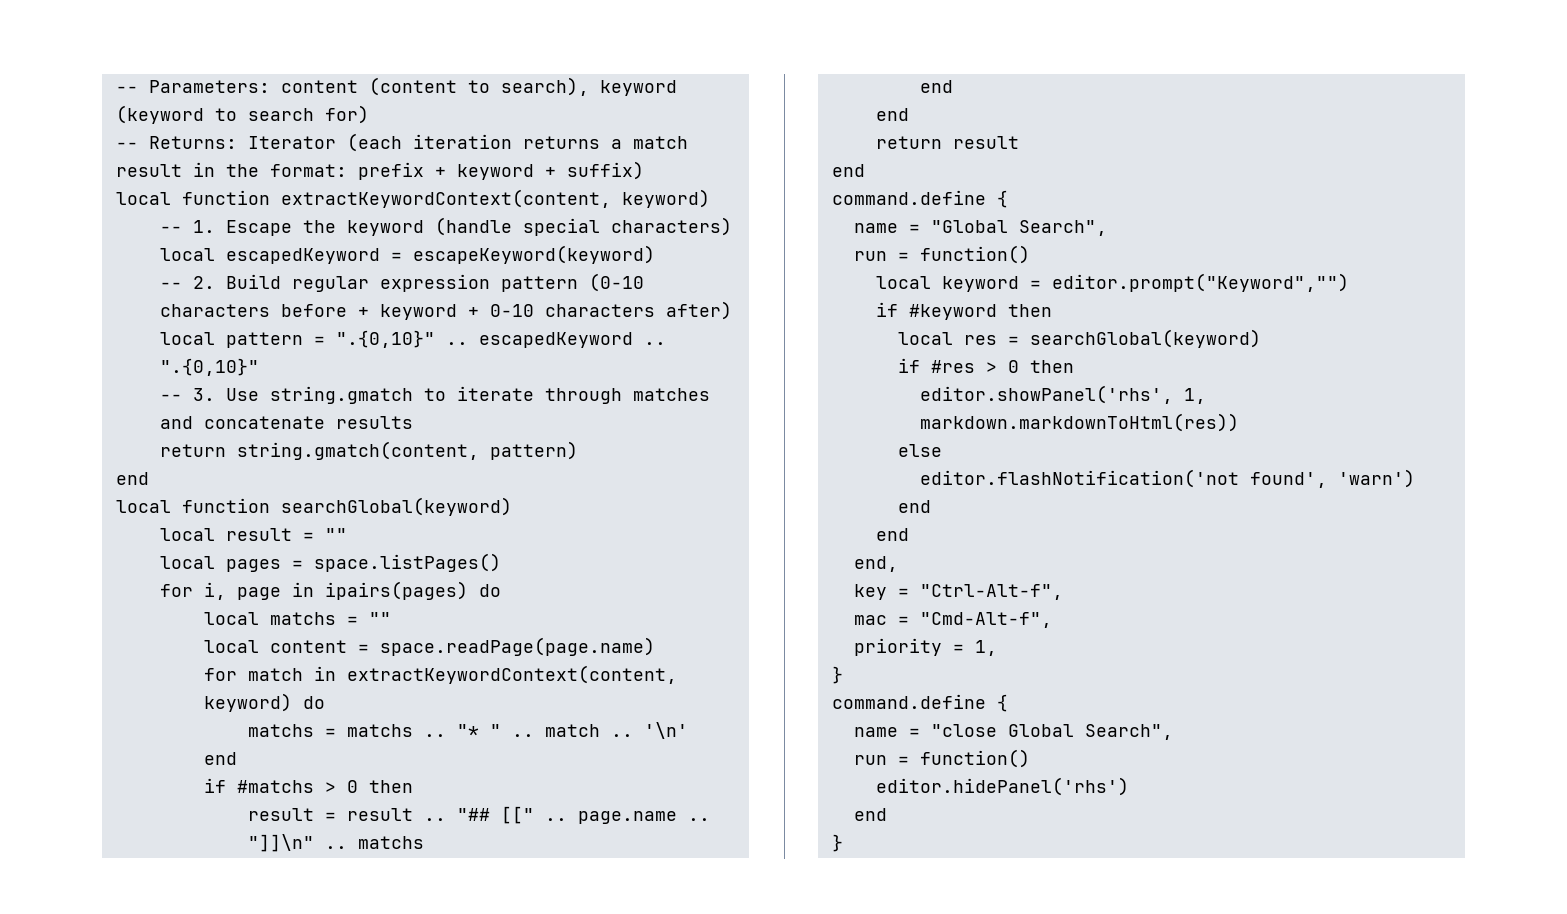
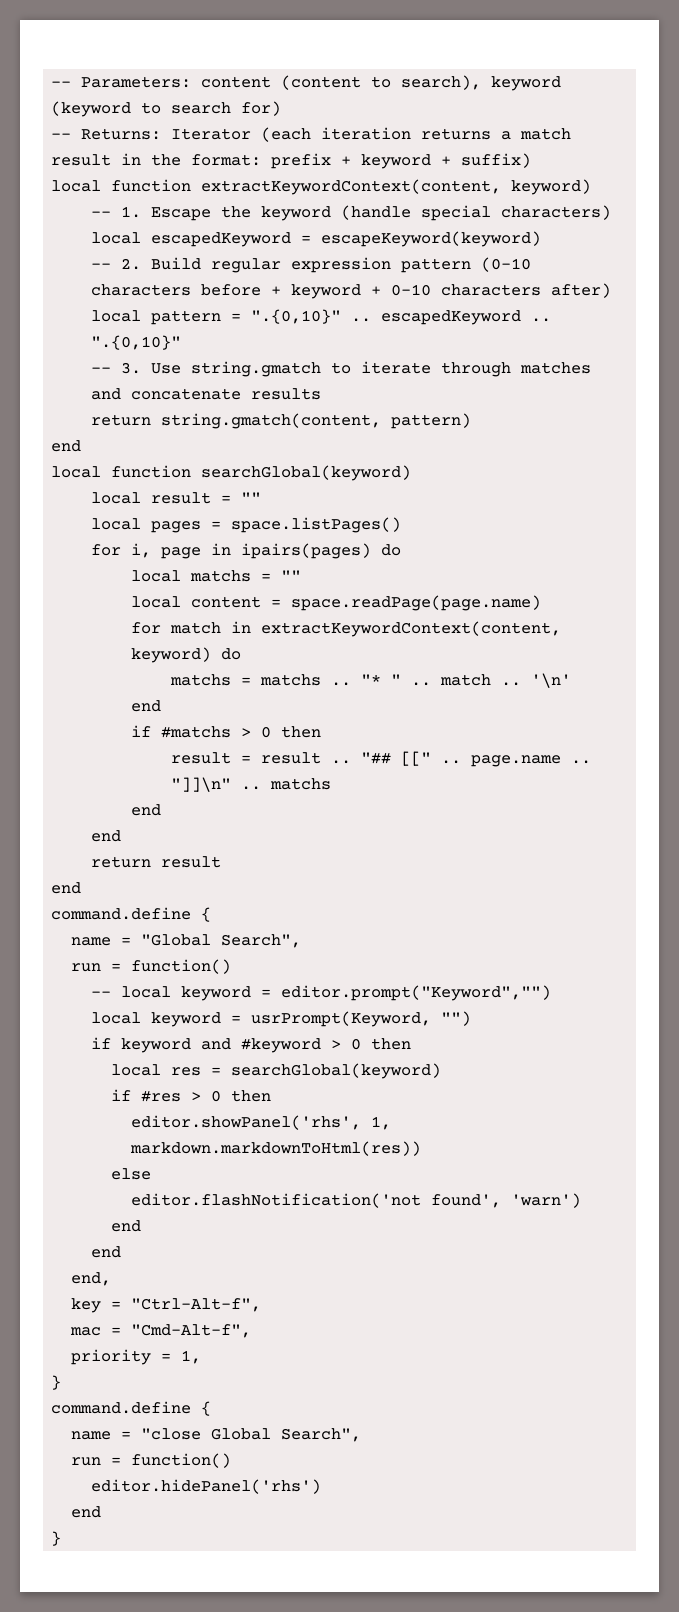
(1030, 254) none -> [91,991,112,997] --
[875,302,997,320] if #keyword -> [91,1011,472,1027] [91,1037,362,1053] local keyword = usrPrompt(Keyword, "") // if keyword and #keyword > 0

